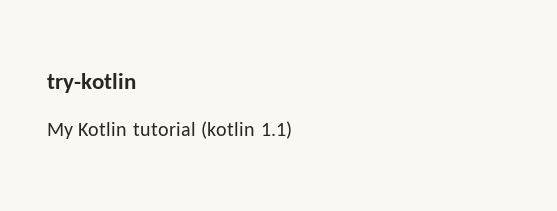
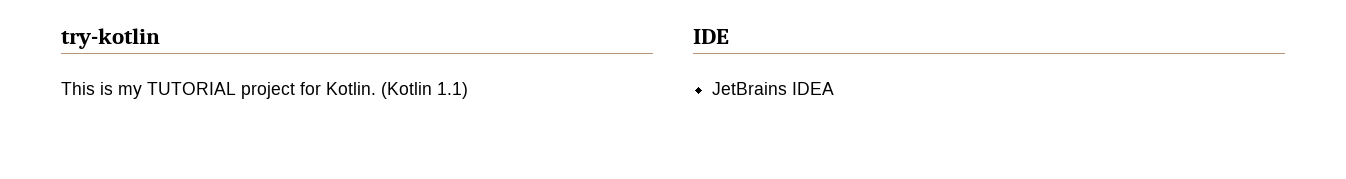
[47,121,292,139] My Kotlin tutorial (kotlin 1.1) -> [61,82,468,99] [693,29,729,44] [712,82,835,95] This is my TUTORIAL project for Kotlin. (Kotlin 1.1) // IDE // JetBrains IDEA

